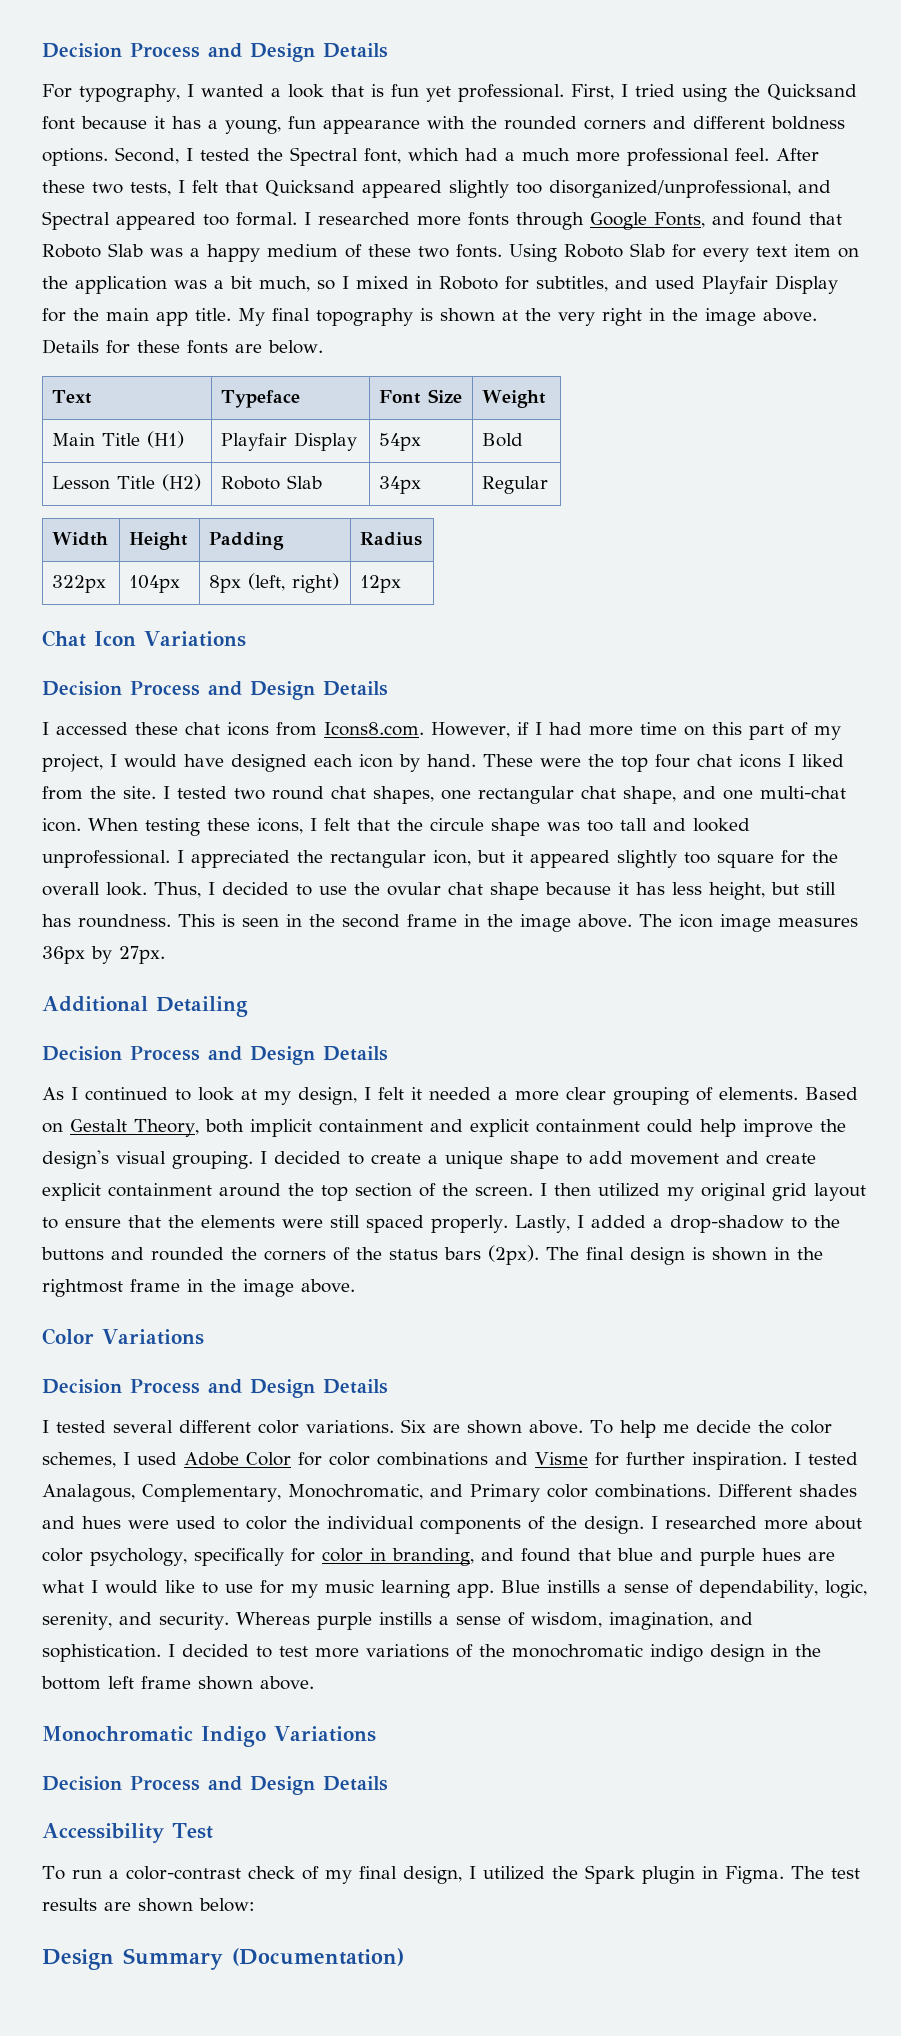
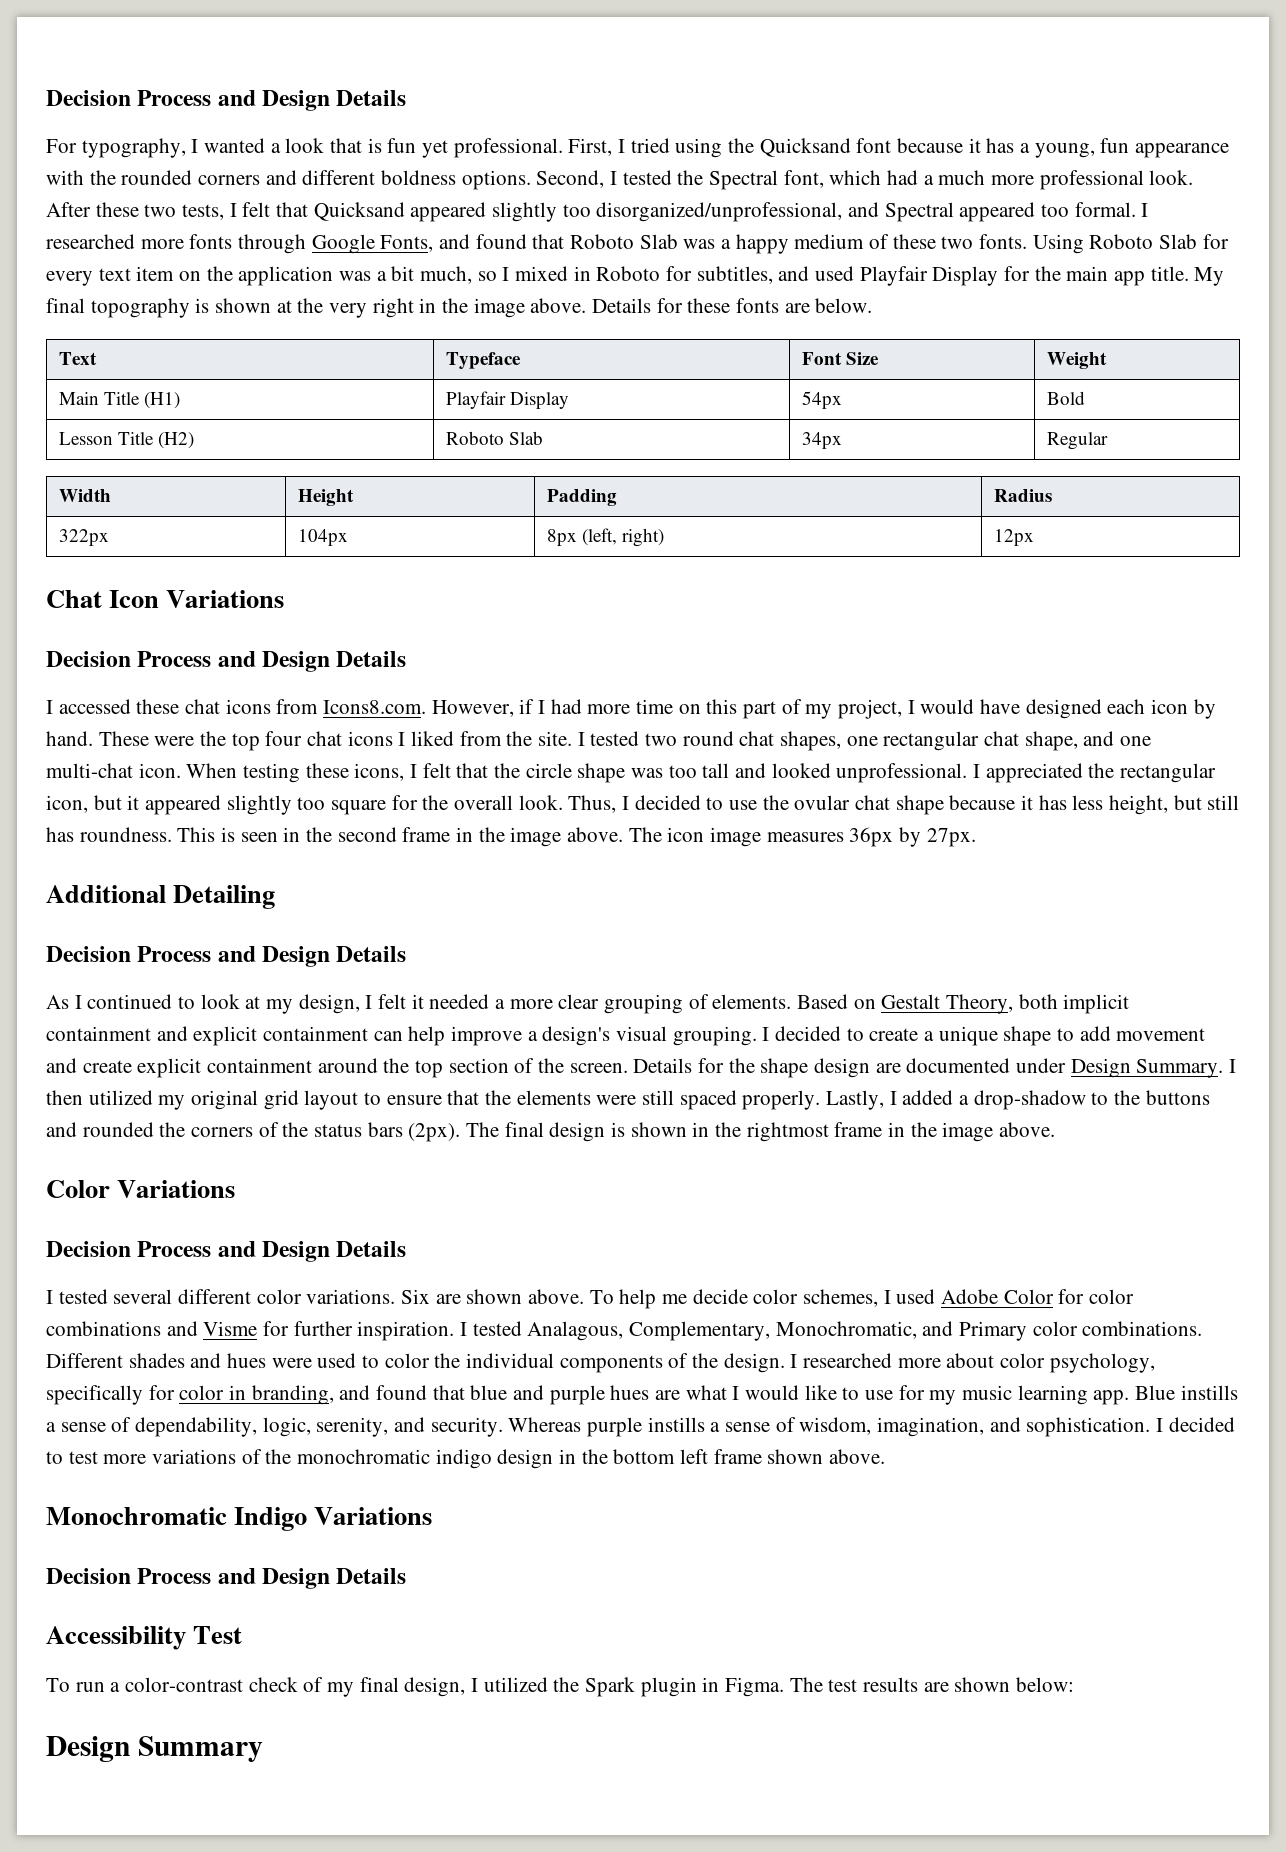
[735,148,769,161] feel. -> [1149,170,1194,185] look.
[430,818,484,831] circule -> [525,763,572,778] circle
[647,1119,693,1133] could -> [373,1031,403,1041] can
[820,1119,846,1132] the -> [527,1031,538,1041] a
(533, 1191) none -> [633,1058,1224,1078] Details for the shape design are documented under Design Summary.
[757,1420,784,1433] the -> (748, 1296) none
[232,1948,404,1966] (Documentation) -> (263, 1749) none

